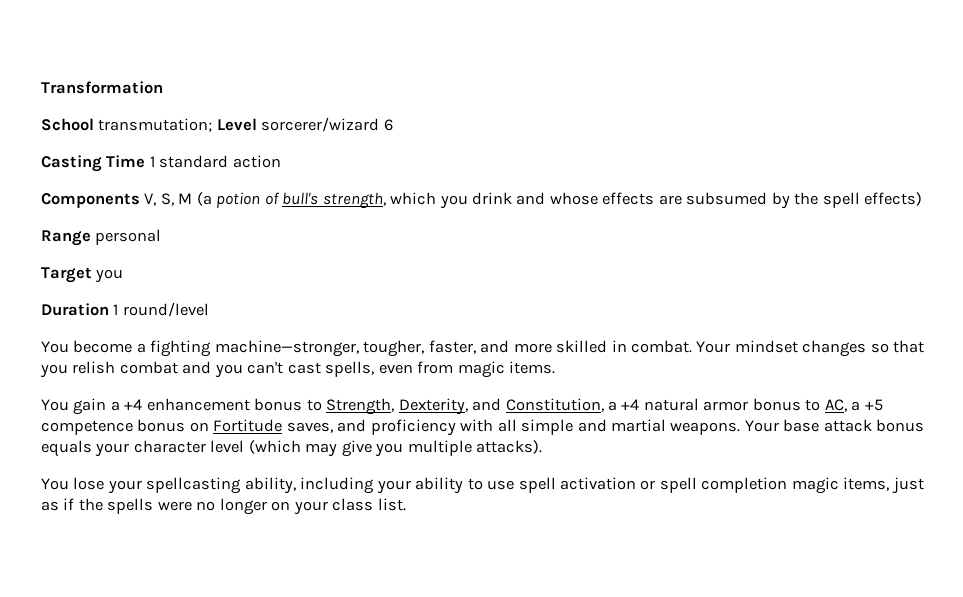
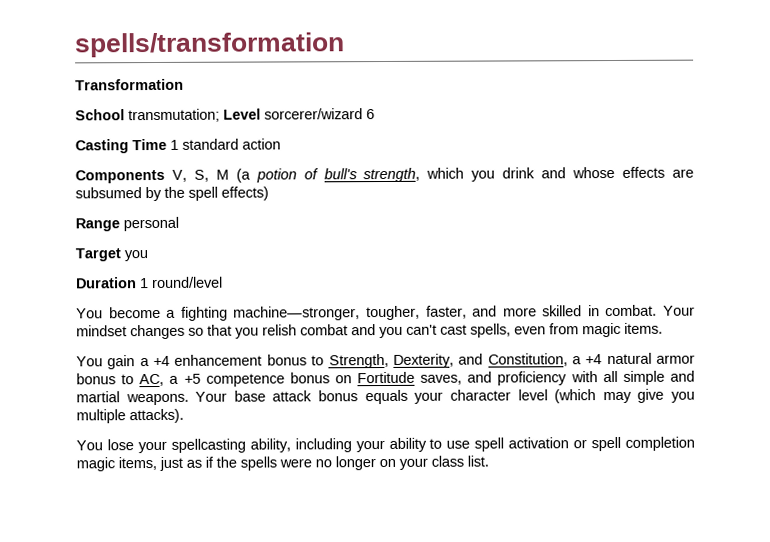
(41, 87) none -> [74,32,345,58] spells/transformation //

